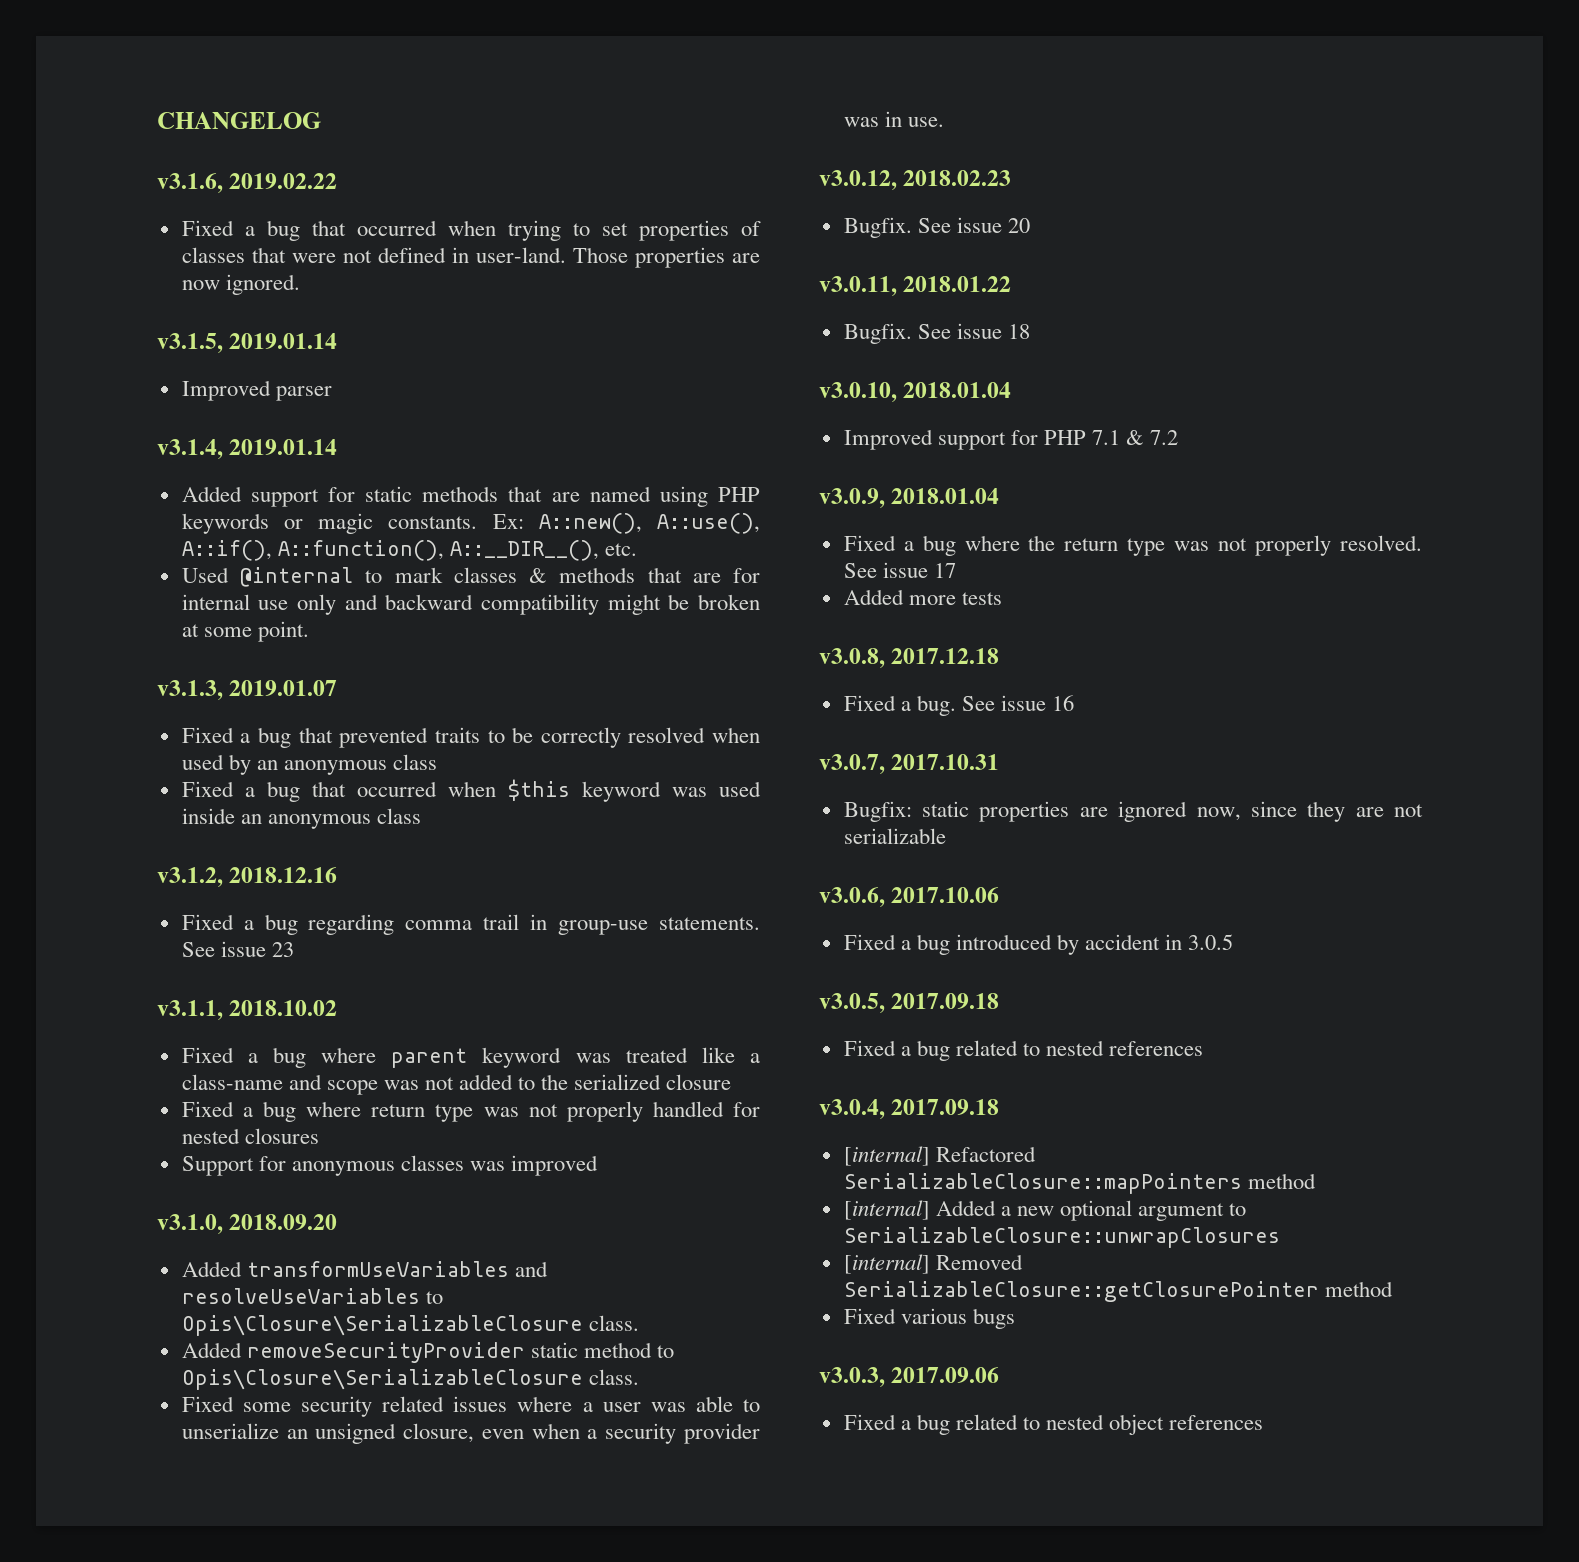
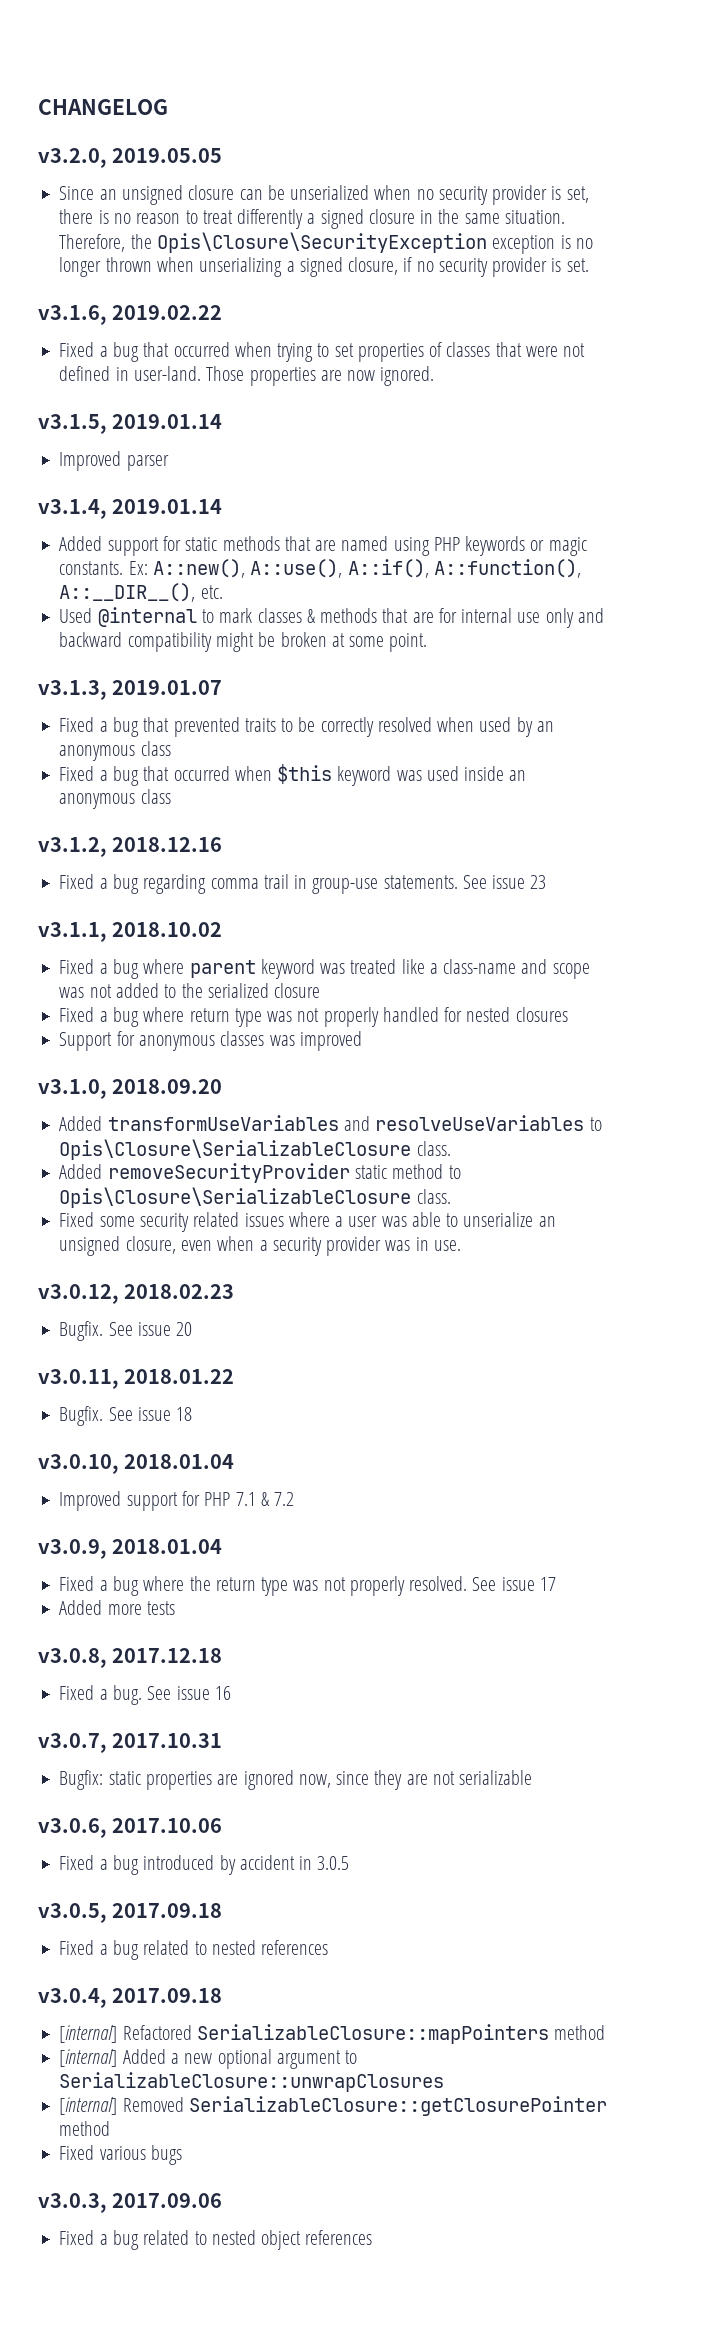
(321, 120) none -> [38,148,223,168] [59,185,589,205] [59,209,565,229] [59,232,593,254] [59,257,589,277] // v3.2.0, 2019.05.05 // Since an unsigned closure can be unserialized when no security provider is set, there is no reason to treat differently a signed closure in the same situation. Therefore, the Opis\Closure\SecurityException exception is no longer thrown when unserializing a signed closure, if no security provider is set.

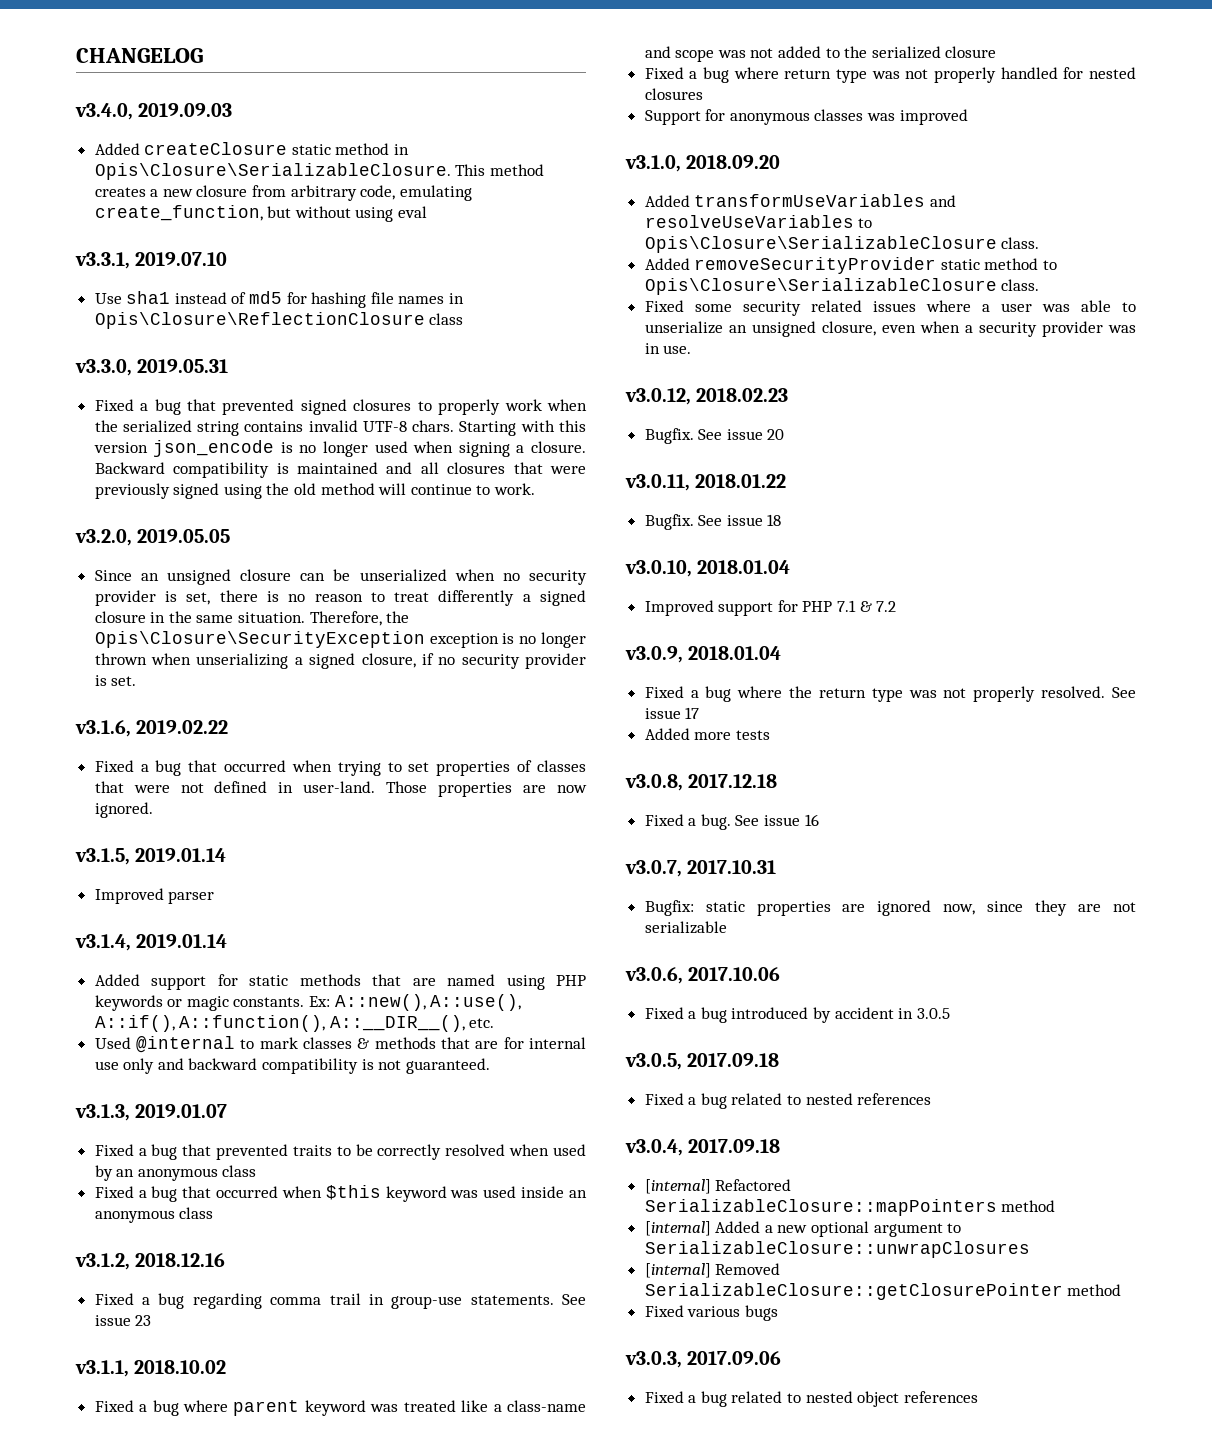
(168, 107) none -> [75,103,233,120] [94,142,410,155] [94,163,544,180] [94,185,472,201] [94,205,428,222] [75,252,228,269] [94,291,465,308] [94,312,464,329] [75,359,229,376] [94,399,587,415] [94,420,586,436] [93,440,587,457] [94,462,587,478] [94,483,536,499] // v3.4.0, 2019.09.03 // Added createClosure static method in Opis\Closure\SerializableClosure. This method creates a new closure from arbitrary code, emulating create_function, but without using eval // v3.3.1, 2019.07.10 // Use sha1 instead of md5 for hashing file names in Opis\Closure\ReflectionClosure class // v3.3.0, 2019.05.31 // Fixed a bug that prevented signed closures to properly work when the serialized string contains invalid UTF-8 chars. Starting with this version json_encode is no longer used when signing a closure. Backward compatibility is maintained and all closures that were previously signed using the old method will continue to work.
[215,632,428,652] might be broken at some point. -> [361,1058,490,1074] is not guaranteed.

